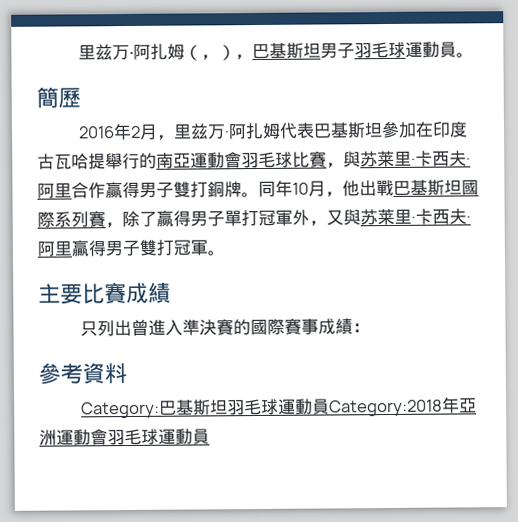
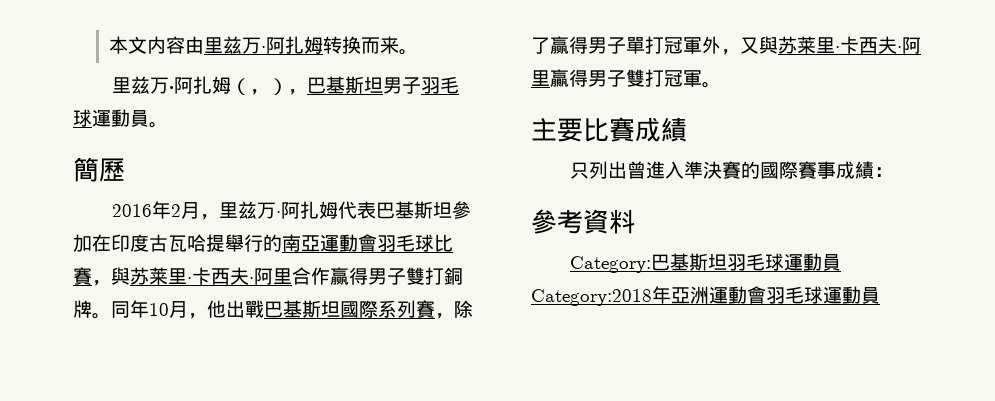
(77, 52) none -> [109,36,419,55] 本文内容由里兹万·阿扎姆转换而来。 //

